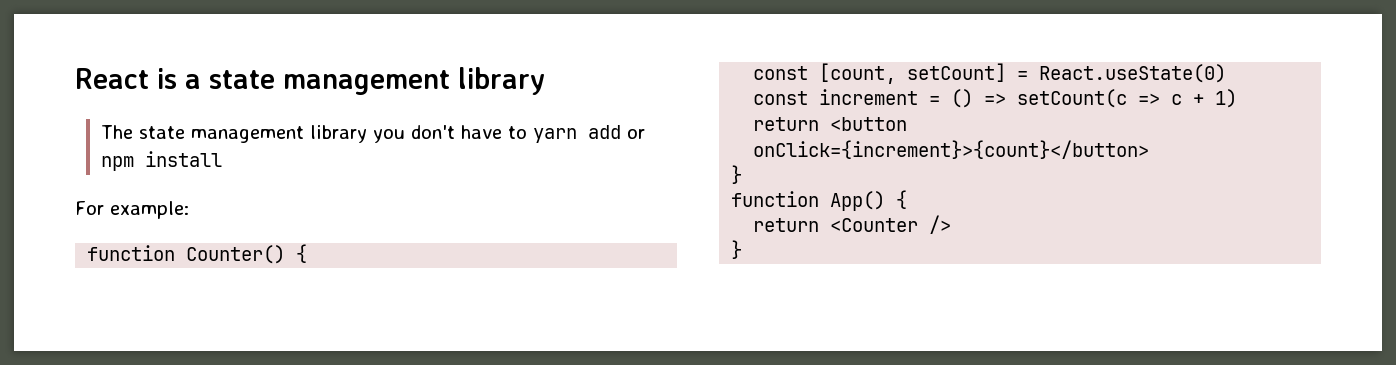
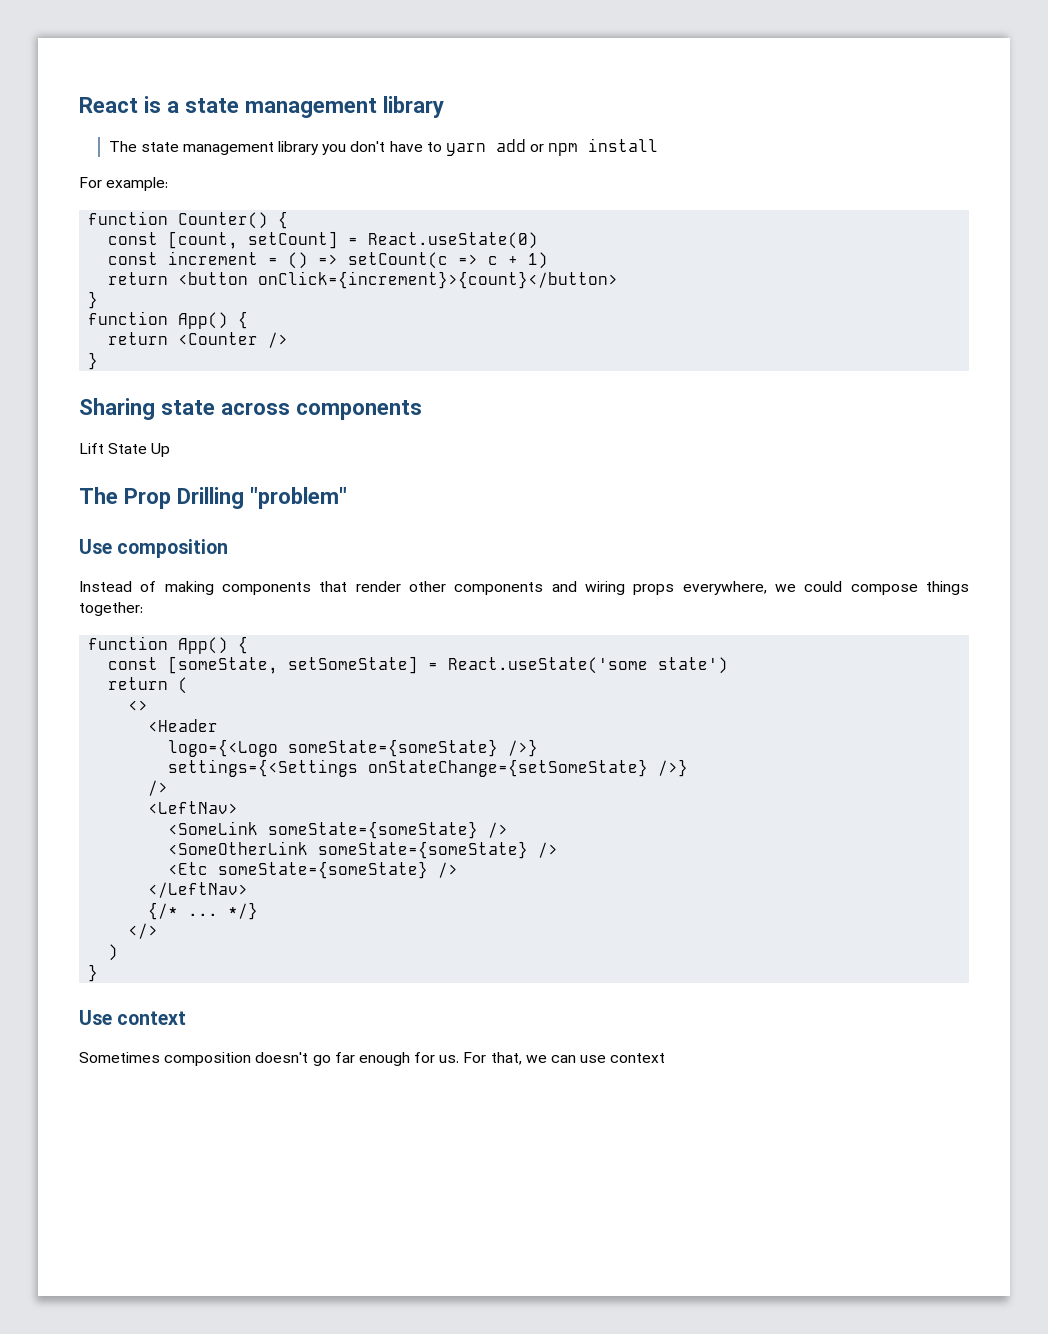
(743, 249) none -> [79,398,422,420] [79,443,171,457] [79,487,347,509] [79,539,229,558] [79,581,970,595] [79,602,143,616] [88,636,249,654] [108,656,729,674] [108,677,189,694] [128,700,149,711] [148,719,219,732] [168,739,539,757] [168,759,689,777] [148,780,169,796] [148,801,239,814] [168,821,509,839] [168,841,559,859] [168,861,459,879] [148,882,249,898] [148,902,259,920] [128,923,159,939] [108,944,119,961] [88,964,99,982] [79,1010,187,1025] [79,1052,666,1066] // Sharing state across components // Lift State Up // The Prop Drilling "problem" // Use composition // Instead of making components that render other components and wiring props everywhere, we could compose things together: // function App() { // const [someState, setSomeState] = React.useState('some state') // return ( // <> // <Header // logo={<Logo someState={someState} />} // settings={<Settings onStateChange={setSomeState} />} // /> // <LeftNav> // <SomeLink someState={someState} /> // <SomeOtherLink someState={someState} /> // <Etc someState={someState} /> // </LeftNav> // {/* ... */} // </> // ) // } // Use context // Sometimes composition doesn't go far enough for us. For that, we can use context

